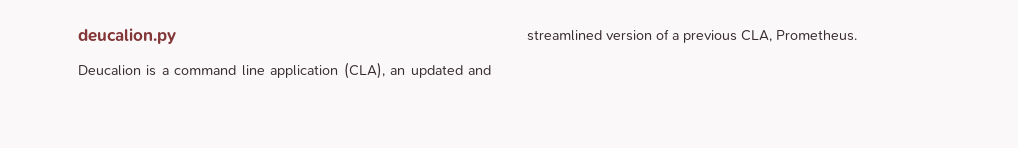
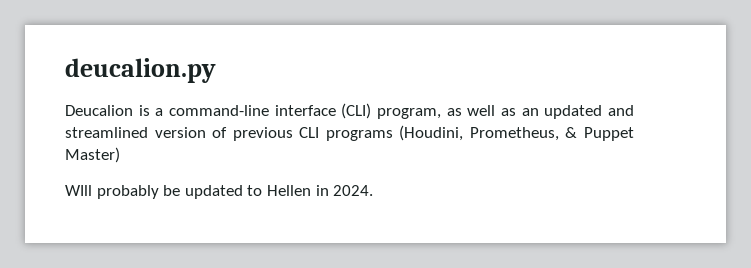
[174,62,385,79] command line application (CLA), -> [168,103,516,119] command-line interface (CLI) program, as well as
[672,30,857,43] a previous CLA, Prometheus. -> [232,125,634,141] [65,147,120,163] [65,185,374,199] previous CLI programs (Houdini, Prometheus, & Puppet Master) // WIll probably be updated to Hellen in 2024.

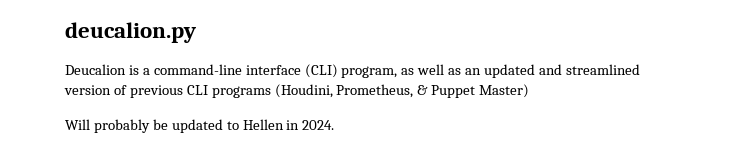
[65,185,92,196] WIll -> [65,119,90,130] Will

